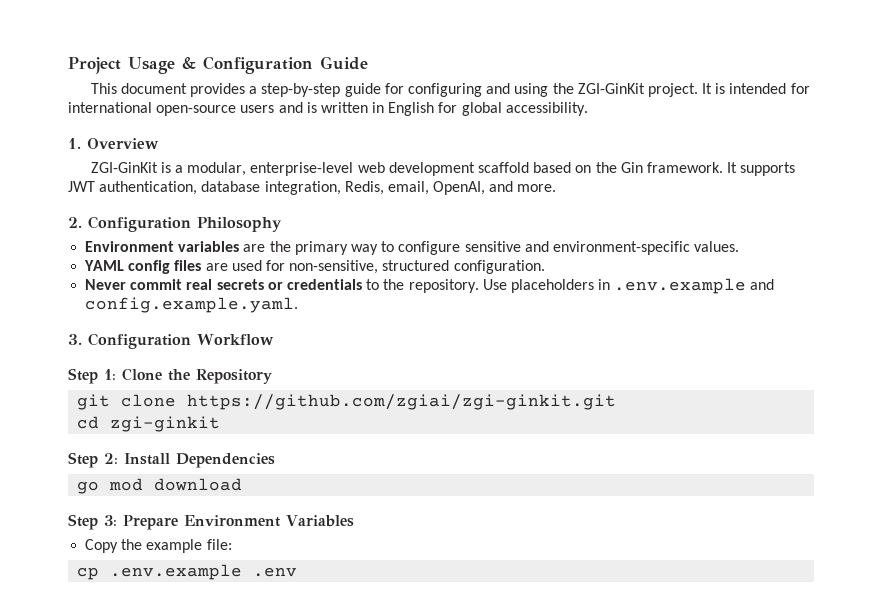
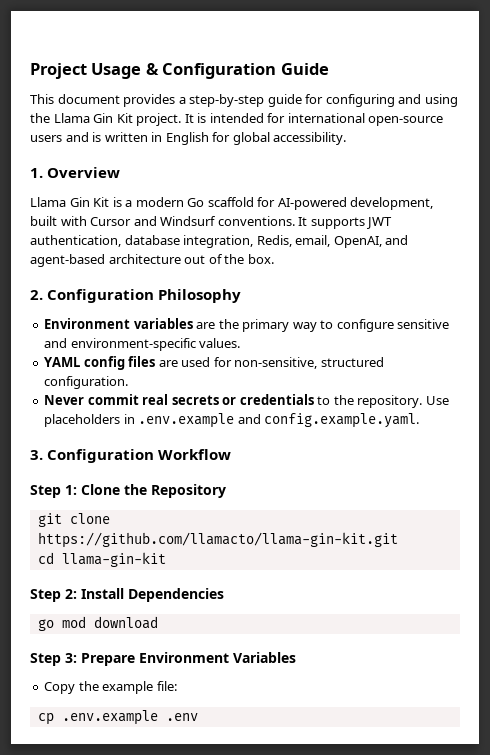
[577,83,645,94] ZGI-GinKit -> [53,113,133,123] Llama Gin Kit
[90,162,723,176] ZGI-GinKit is a modular, enterprise-level web development scaffold based on the Gin framework. -> [30,197,434,210] [30,216,295,226] Llama Gin Kit is a modern Go scaffold for AI-powered development, built with Cursor and Windsurf conventions.
[517,184,557,192] more. -> [30,254,274,267] agent-based architecture out of the box.
[187,394,617,410] https://github.com/zgiai/zgi-ginkit.git -> [37,532,398,548] https://github.com/llamacto/llama-gin-kit.git
[110,416,221,432] zgi-ginkit -> [61,552,166,567] llama-gin-kit

